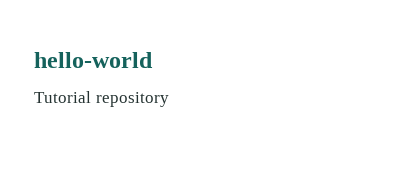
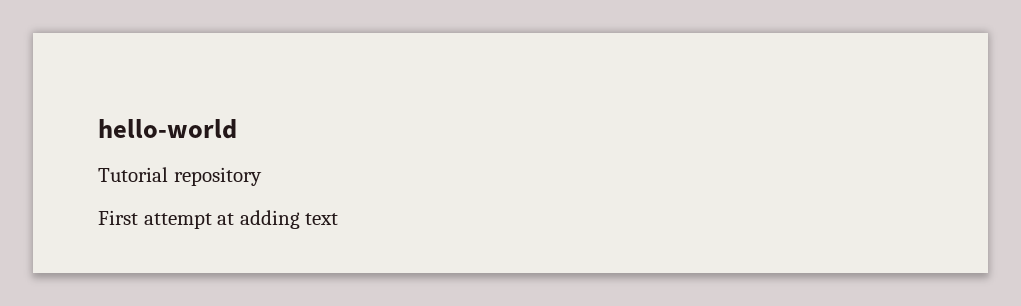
(169, 99) none -> [98,210,339,229] // First attempt at adding text

